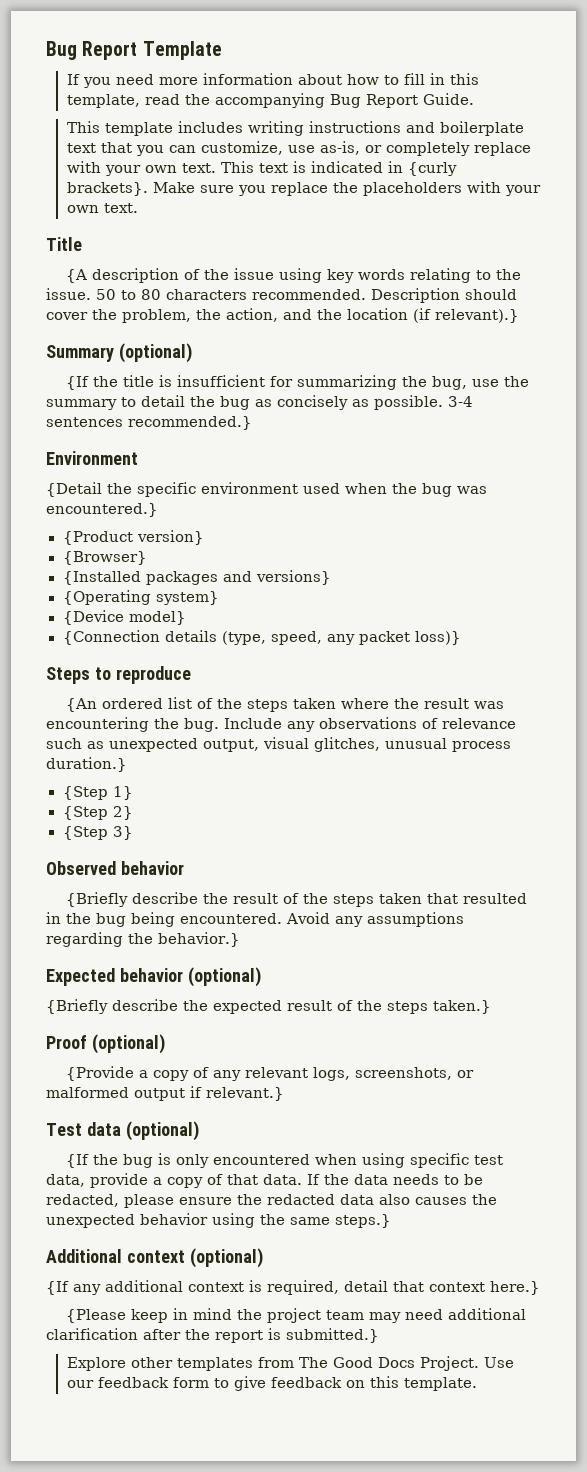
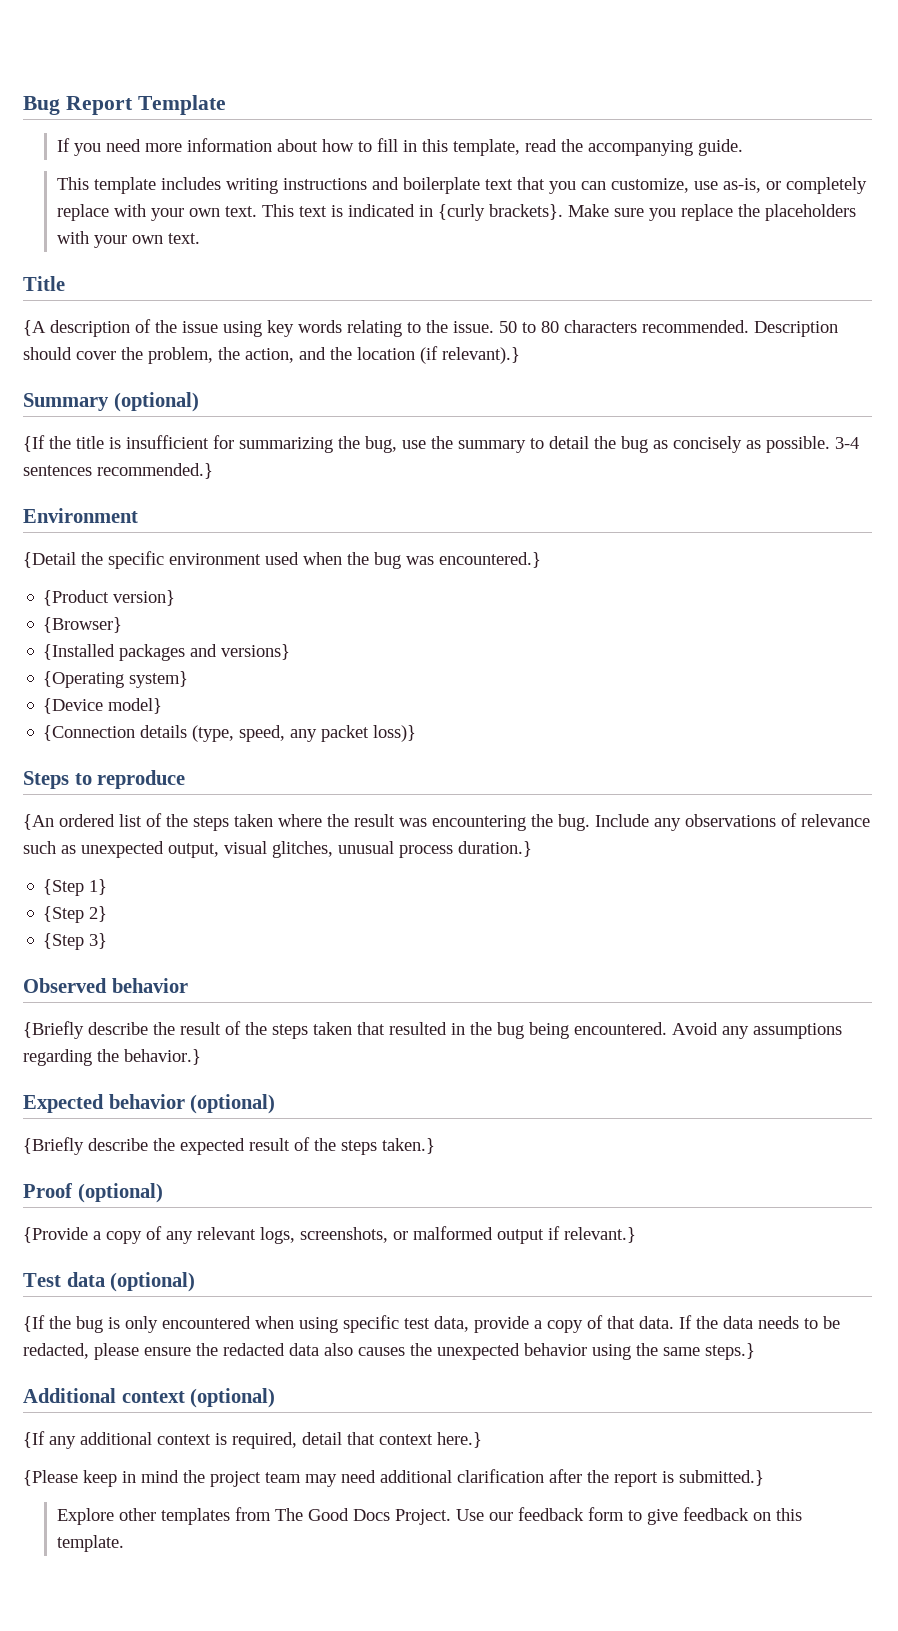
[329,93,474,108] Bug Report Guide. -> [698,139,744,156] guide.

